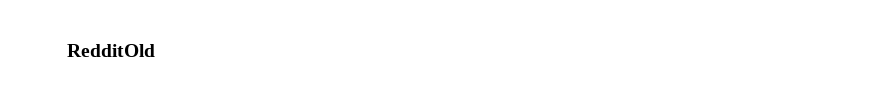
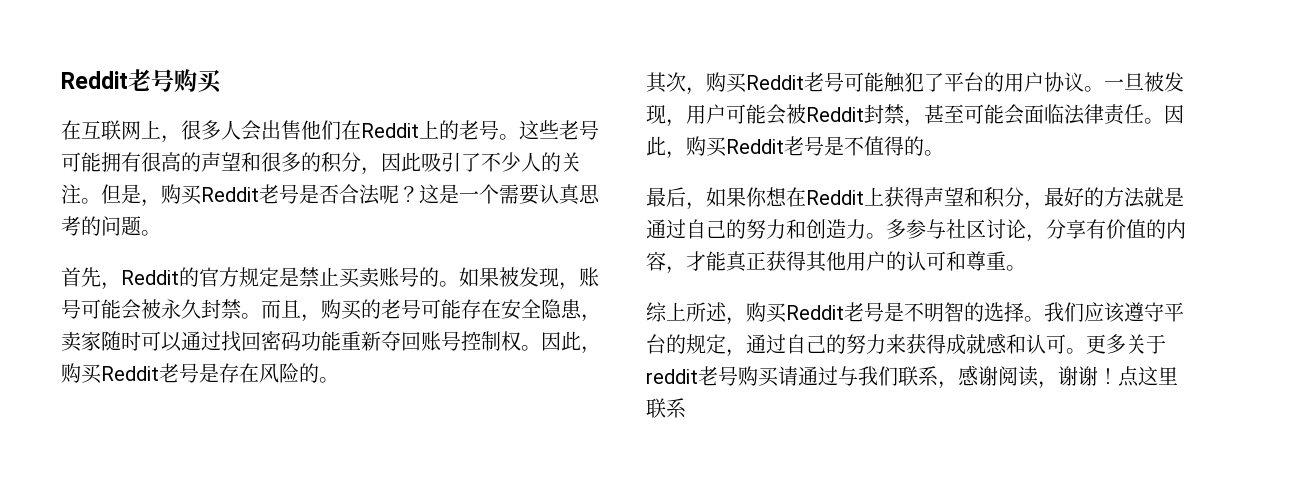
[67,44,155,57] RedditOld -> [61,69,222,94] [61,120,599,143] [61,152,581,175] [61,184,600,207] [61,216,161,236] [61,267,599,290] [61,299,601,322] [61,331,601,354] [61,363,339,384] [646,72,1184,95] [646,104,1184,127] [646,136,944,159] [646,187,1184,210] [646,219,1186,242] [646,251,1026,274] [646,302,1184,325] [646,333,1166,357] [646,365,1178,389] [646,398,686,418] Reddit老号购买 // 在互联网上，很多人会出售他们在Reddit上的老号。这些老号可能拥有很高的声望和很多的积分，因此吸引了不少人的关注。但是，购买Reddit老号是否合法呢？这是一个需要认真思考的问题。 // 首先，Reddit的官方规定是禁止买卖账号的。如果被发现，账号可能会被永久封禁。而且，购买的老号可能存在安全隐患，卖家随时可以通过找回密码功能重新夺回账号控制权。因此，购买Reddit老号是存在风险的。 // 其次，购买Reddit老号可能触犯了平台的用户协议。一旦被发现，用户可能会被Reddit封禁，甚至可能会面临法律责任。因此，购买Reddit老号是不值得的。 // 最后，如果你想在Reddit上获得声望和积分，最好的方法就是通过自己的努力和创造力。多参与社区讨论，分享有价值的内容，才能真正获得其他用户的认可和尊重。 // 综上所述，购买Reddit老号是不明智的选择。我们应该遵守平台的规定，通过自己的努力来获得成就感和认可。更多关于reddit老号购买请通过与我们联系，感谢阅读，谢谢！点这里联系

